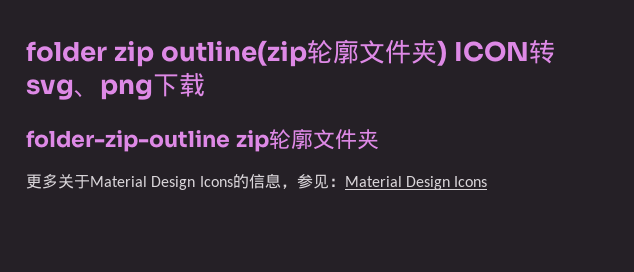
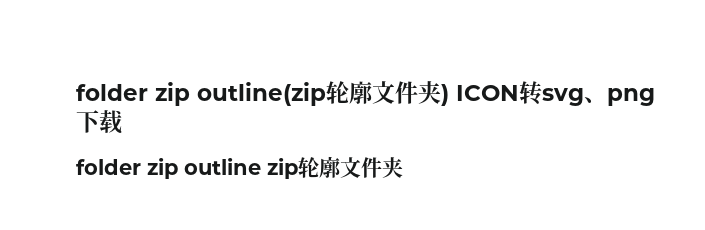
[26,130,230,152] folder-zip-outline -> [76,158,261,179] folder zip outline
[26,173,488,190] // 更多关于Material Design Icons的信息，参见：Material Design Icons -> (403, 167) none

